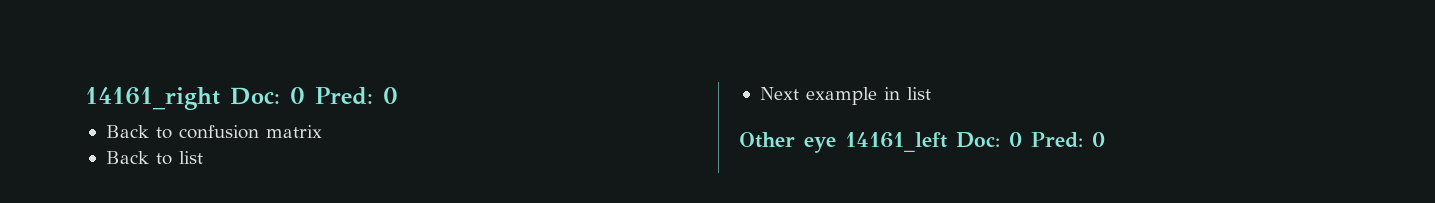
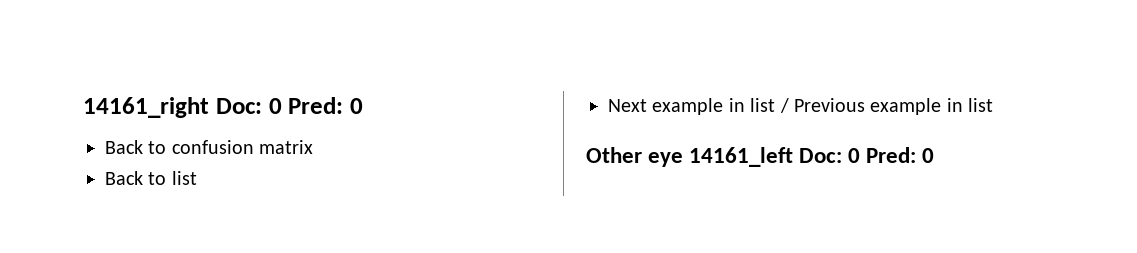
(931, 93) none -> [779,98,994,115] / Previous example in list

